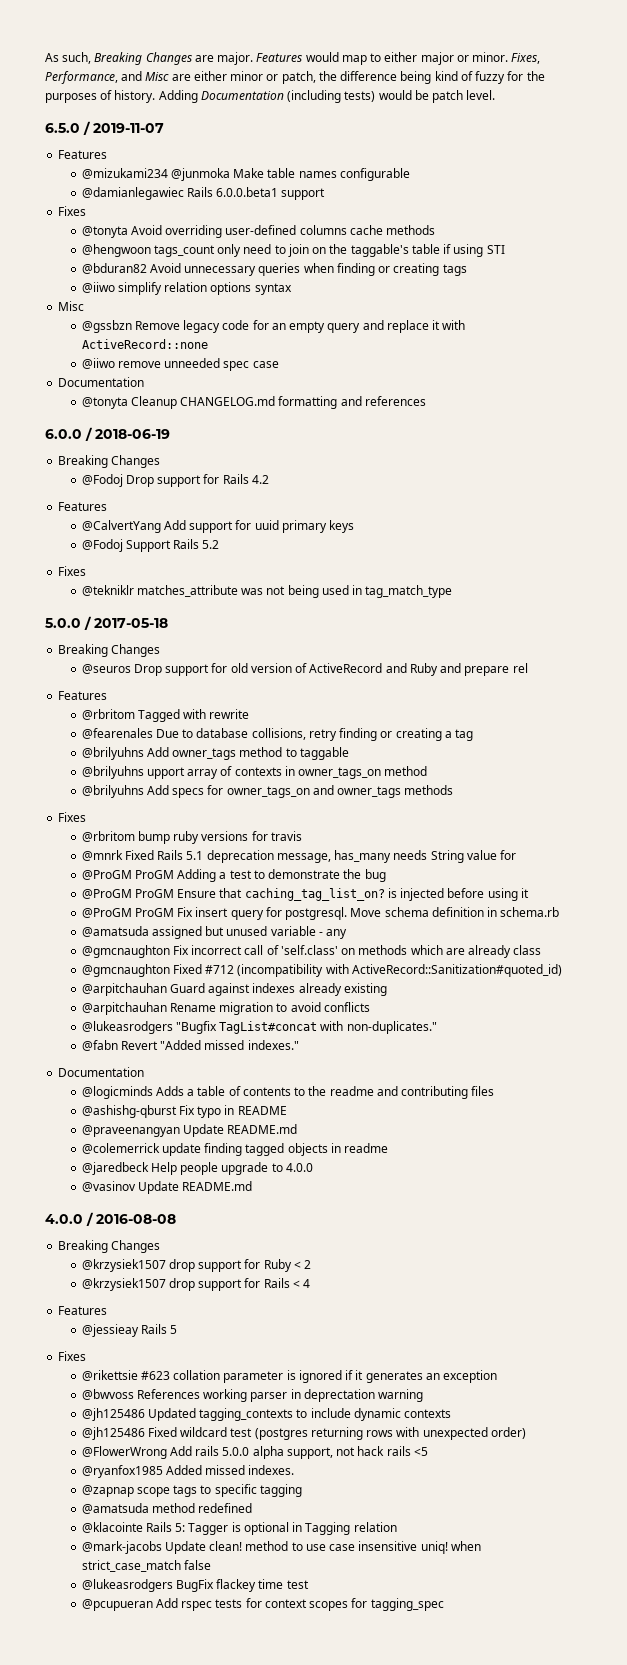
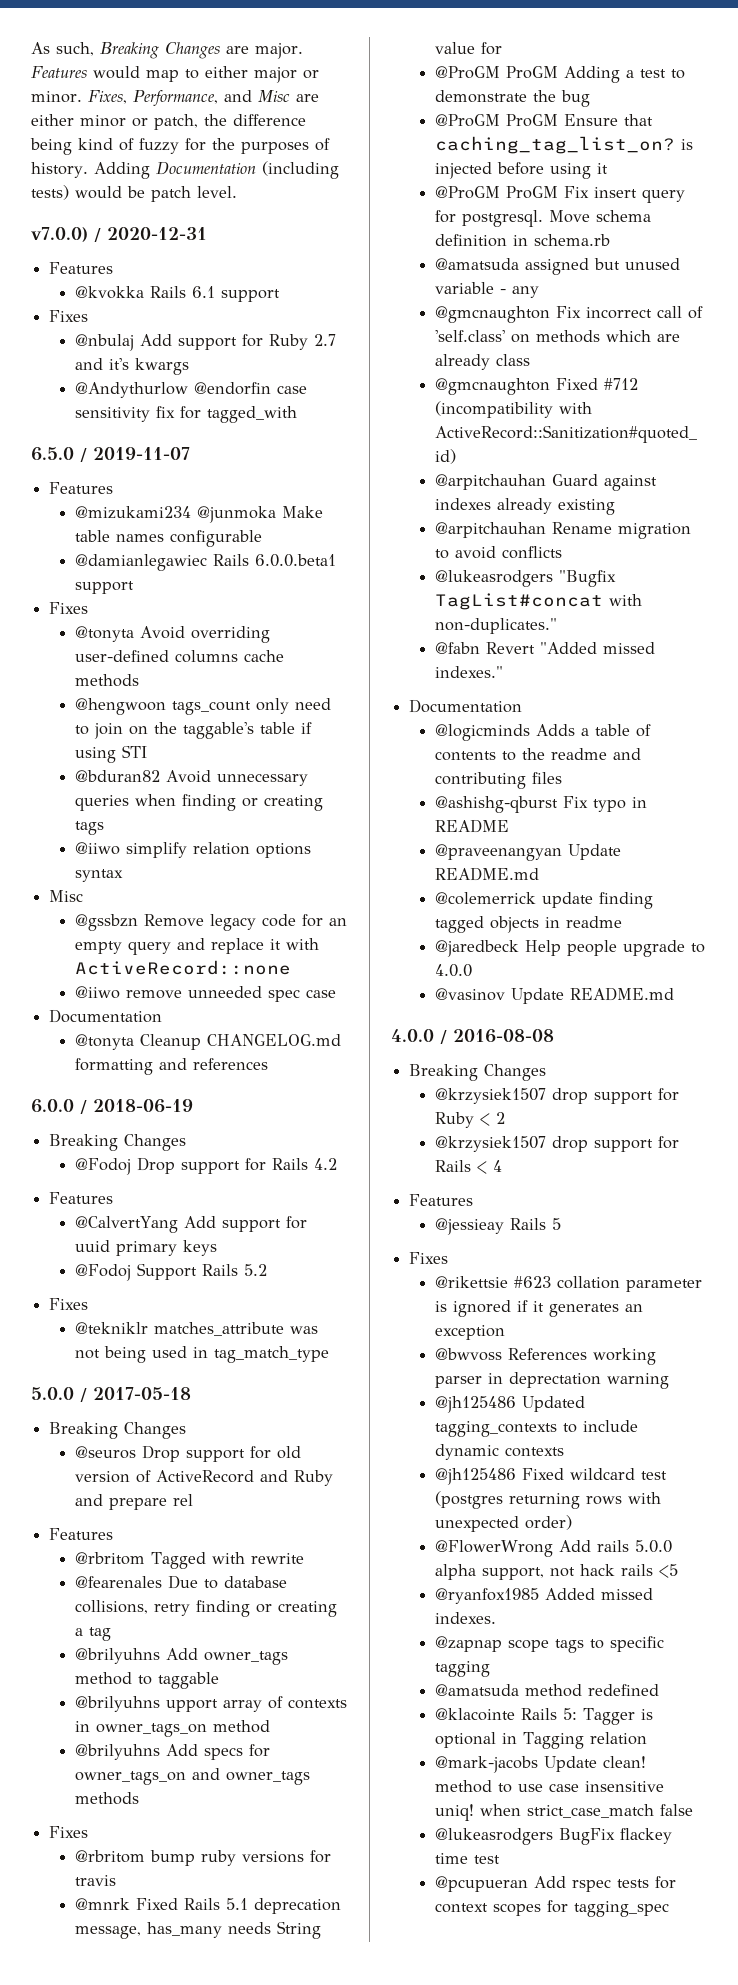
(496, 95) none -> [31,227,207,242] [49,262,114,274] [74,286,280,302] [49,310,89,322] [74,334,336,351] [74,358,189,375] [74,382,307,398] [74,406,297,423] // v7.0.0) / 2020-12-31 // Features // @kvokka Rails 6.1 support // Fixes // @nbulaj Add support for Ruby 2.7 and it's kwargs // @Andythurlow @endorfin case sensitivity fix for tagged_with

